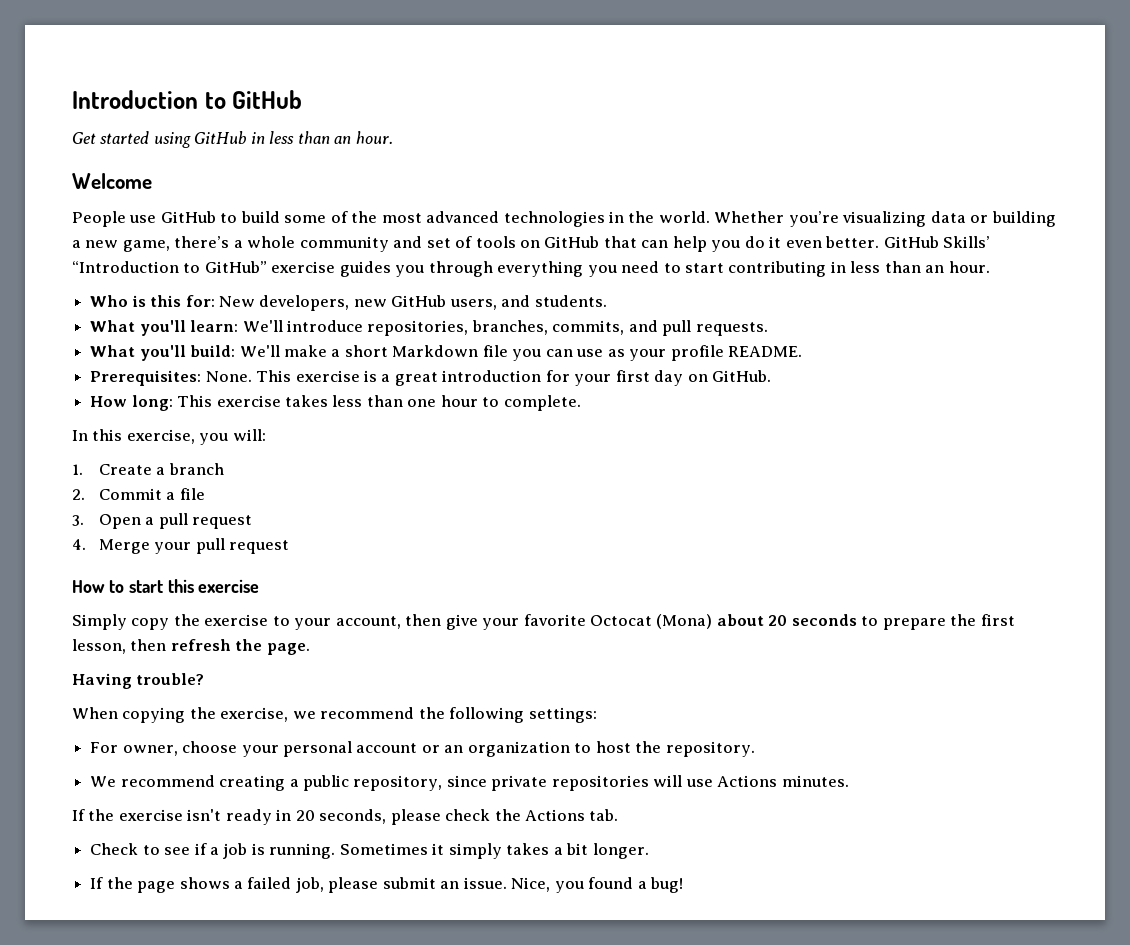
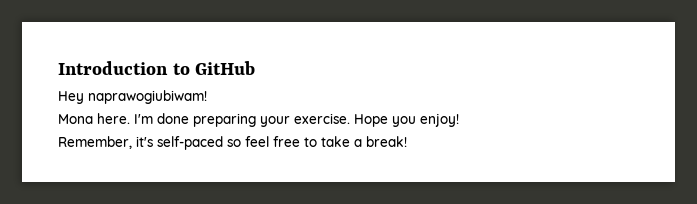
[72,131,393,148] [72,173,152,189] [72,211,1056,227] [72,236,991,252] [72,261,990,277] [90,295,607,311] [90,320,768,336] [90,345,802,361] [90,370,772,386] [90,395,581,411] [72,429,266,445] [72,463,224,475] [72,488,205,500] [72,513,253,529] [72,538,290,554] [72,579,260,593] [72,614,1015,630] [72,639,310,655] [72,673,205,689] [72,707,597,723] [90,741,755,757] [90,775,849,791] [72,809,619,825] [90,843,649,859] [90,877,683,893] Get started using GitHub in less than an hour. // Welcome // People use GitHub to build some of the most advanced technologies in the world. Whether you’re visualizing data or building a new game, there’s a whole community and set of tools on GitHub that can help you do it even better. GitHub Skills’ “Introduction to GitHub” exercise guides you through everything you need to start contributing in less than an hour. // Who is this for: New developers, new GitHub users, and students. // What you'll learn: We'll introduce repositories, branches, commits, and pull requests. // What you'll build: We'll make a short Markdown file you can use as your profile README. // Prerequisites: None. This exercise is a great introduction for your first day on GitHub. // How long: This exercise takes less than one hour to complete. // In this exercise, you will: // 1. Create a branch // 2. Commit a file // 3. Open a pull request // 4. Merge your pull request // How to start this exercise // Simply copy the exercise to your account, then give your favorite Octocat (Mona) about 20 seconds to prepare the first lesson, then refresh the page. // Having trouble? // When copying the exercise, we recommend the following settings: // For owner, choose your personal account or an organization to host the repository. // We recommend creating a public repository, since private repositories will use Actions minutes. // If the exercise isn't ready in 20 seconds, please check the Actions tab. // Check to see if a job is running. Sometimes it simply takes a bit longer. // If the page shows a failed job, please submit an issue. Nice, you found a bug! -> [58,90,207,104] [58,113,459,127] [58,136,407,150] Hey naprawogiubiwam! // Mona here. I'm done preparing your exercise. Hope you enjoy! // Remember, it's self-paced so feel free to take a break!

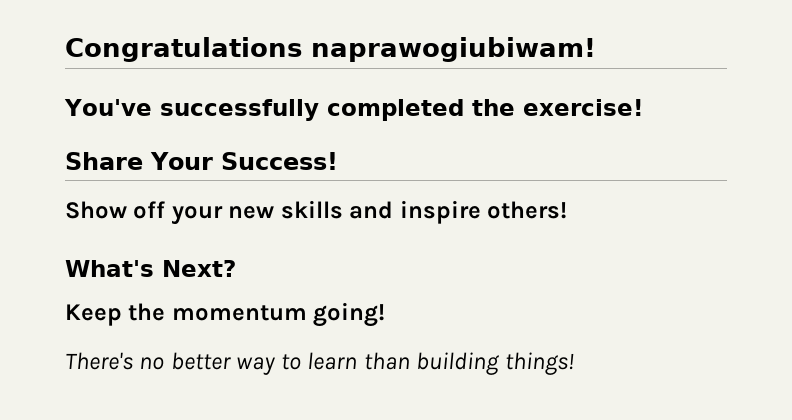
[58,61,256,75] [58,90,207,104] [58,113,459,127] [58,136,407,150] Introduction to GitHub // Hey naprawogiubiwam! // Mona here. I'm done preparing your exercise. Hope you enjoy! // Remember, it's self-paced so feel free to take a break! -> [65,37,596,62] [64,99,643,121] [65,152,338,170] [65,200,568,225] [65,260,236,277] [65,302,386,327] [65,352,574,375] Congratulations naprawogiubiwam! // You've successfully completed the exercise! // Share Your Success! // Show off your new skills and inspire others! // What's Next? // Keep the momentum going! // There's no better way to learn than building things!

